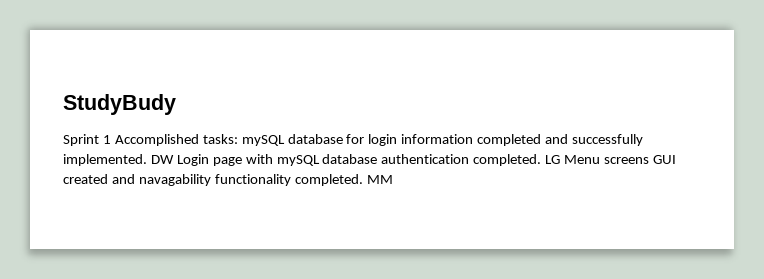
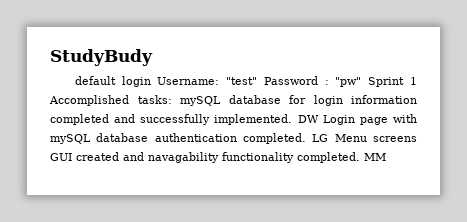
(176, 104) none -> [74,76,362,87] default login Username: "test" Password : "pw"

